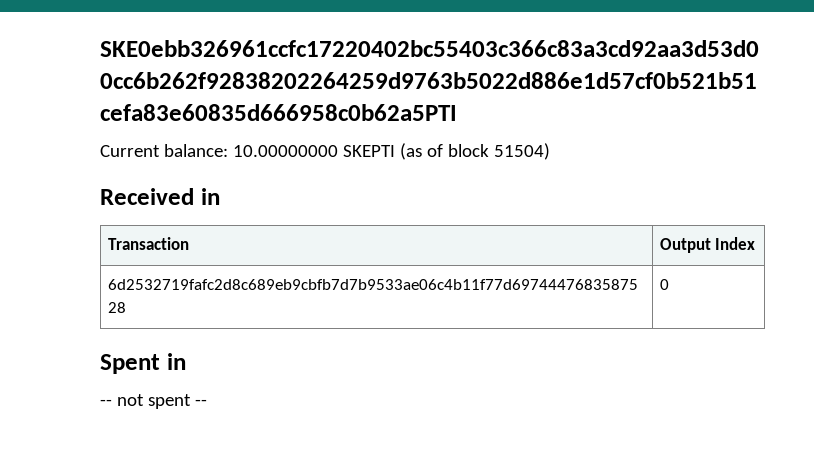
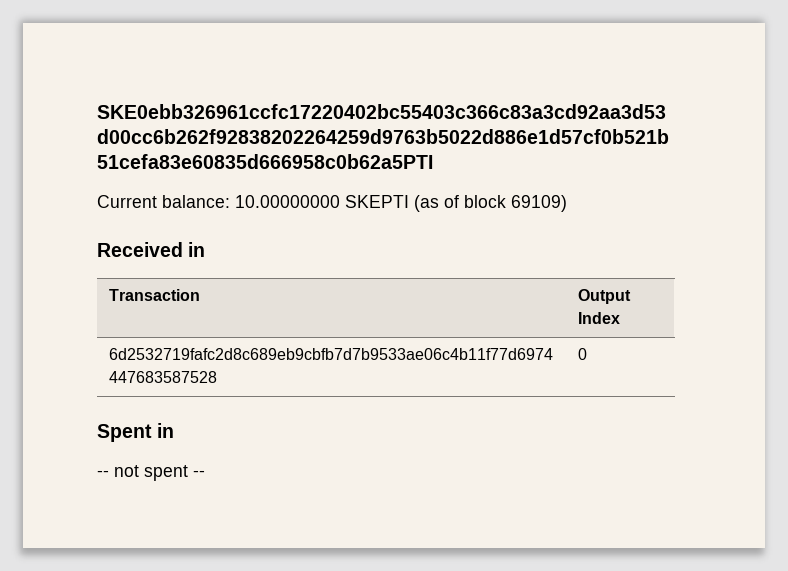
[493,143,550,160] 51504) -> [511,195,567,212] 69109)

